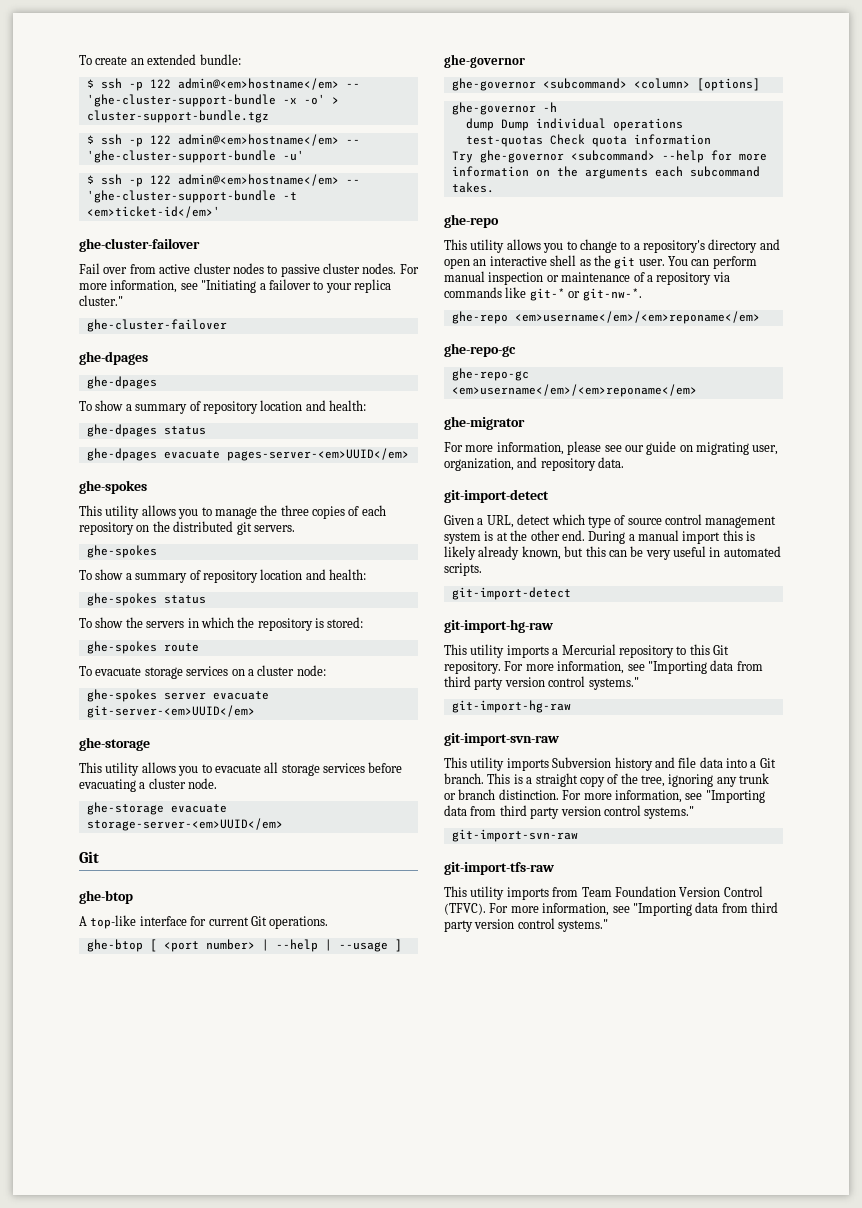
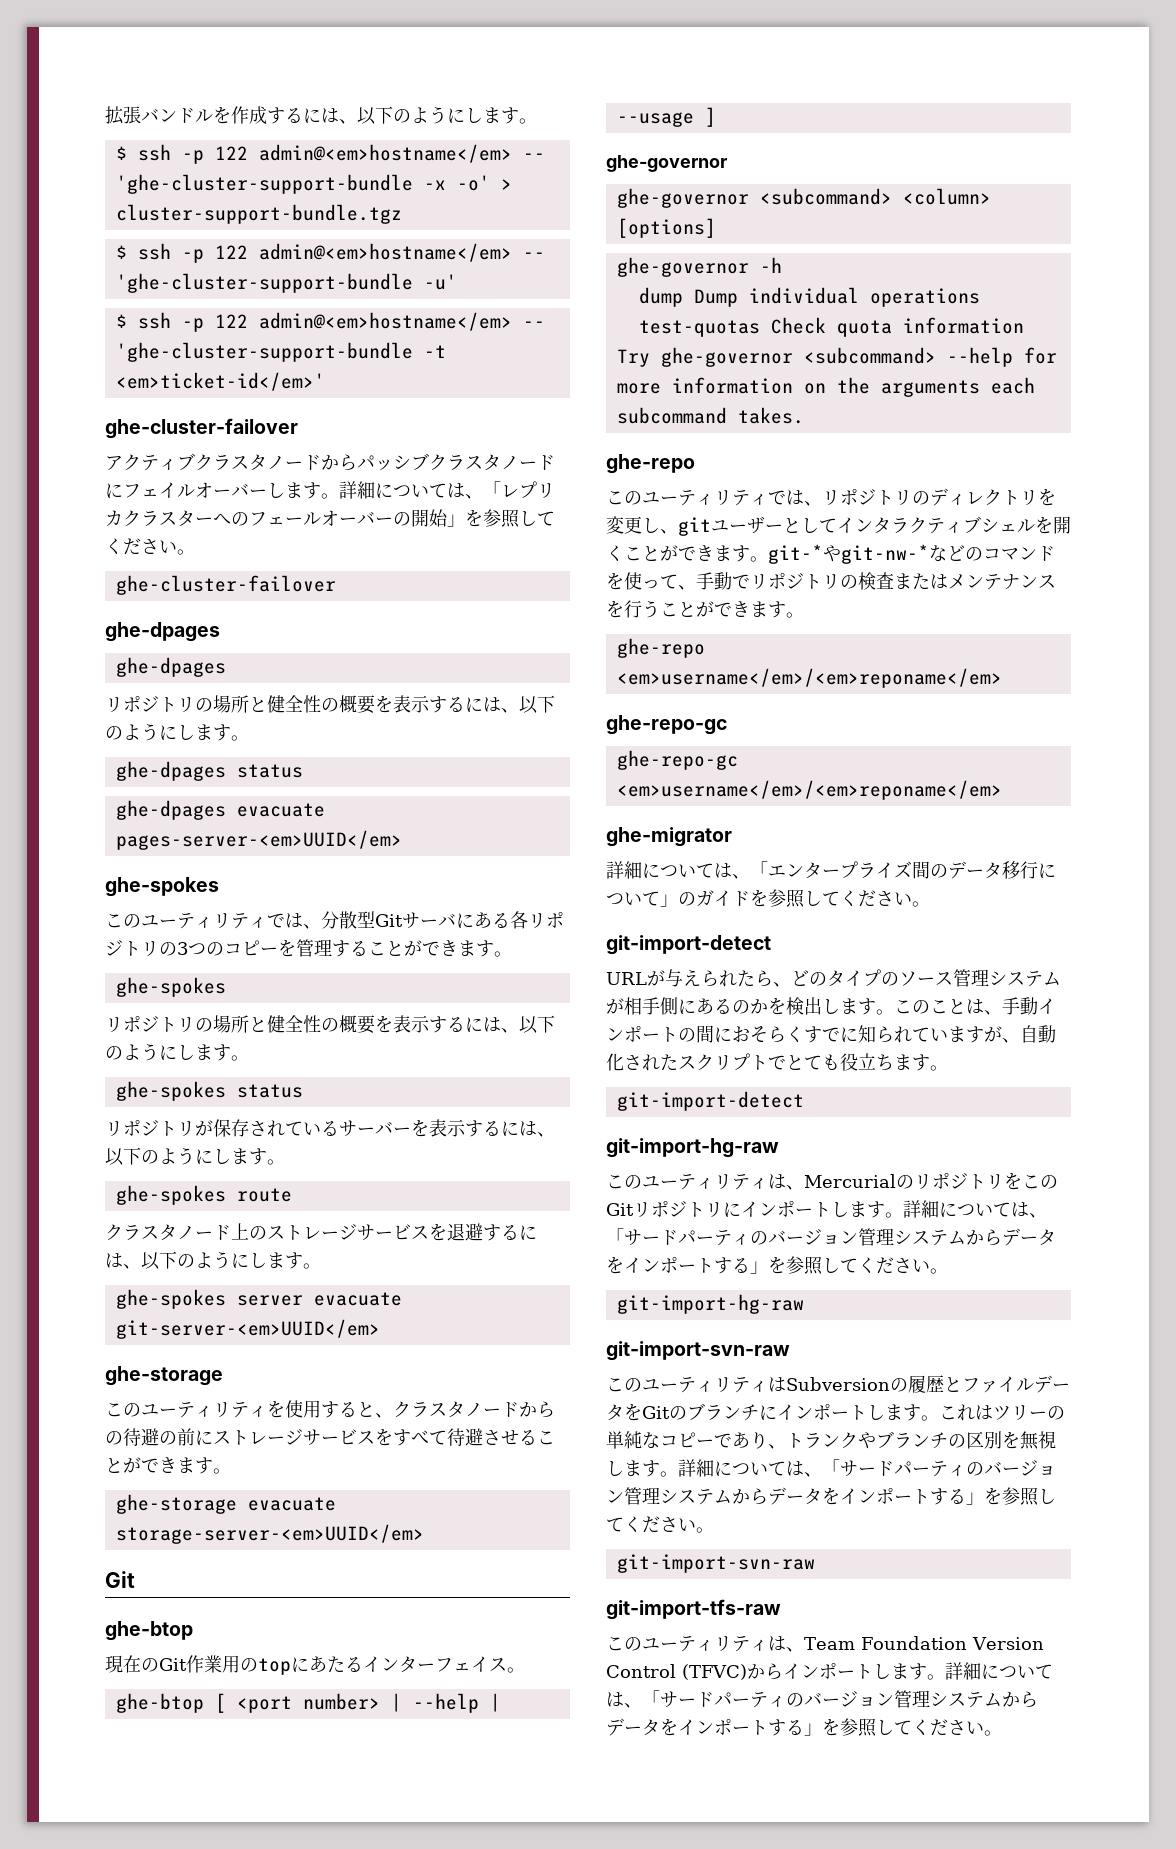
[79,54,241,65] To create an extended bundle: -> [105,106,537,125] 拡張バンドルを作成するには、以下のようにします。
[79,263,419,277] [79,279,391,293] [79,295,123,306] [86,319,227,332] [79,351,148,365] [86,376,157,389] [79,400,366,414] Fail over from active cluster nodes to passive cluster nodes. For more information, see "Initiating a failover to your replica cluster." // ghe-cluster-failover // ghe-dpages // ghe-dpages // To show a summary of repository location and health: -> [105,453,555,471] [105,481,555,499] [105,509,555,528] [105,538,195,555] [115,575,336,595] [105,622,220,642] [115,657,226,677] [105,695,555,714] [105,723,249,741] アクティブクラスタノードからパッシブクラスタノードにフェイルオーバーします。詳細については、「レプリカクラスターへのフェールオーバーの開始」を参照してください。 // ghe-cluster-failover // ghe-dpages // ghe-dpages // リポジトリの場所と健全性の概要を表示するには、以下のようにします。
[79,505,386,519] [79,521,295,535] [86,545,157,558] [79,569,366,583] [86,593,206,606] [79,617,364,631] [86,641,199,654] [79,665,326,679] This utility allows you to manage the three copies of each repository on the distributed git servers. // ghe-spokes // To show a summary of repository location and health: // ghe-spokes status // To show the servers in which the repository is stored: // ghe-spokes route // To evacuate storage services on a cluster node: -> [105,911,564,929] [105,939,512,957] [115,977,226,997] [105,1015,555,1034] [105,1043,249,1061] [115,1081,303,1101] [105,1119,555,1137] [105,1147,285,1166] [115,1185,292,1205] [105,1223,537,1241] [105,1251,321,1270] このユーティリティでは、分散型Gitサーバにある各リポジトリの3つのコピーを管理することができます。 // ghe-spokes // リポジトリの場所と健全性の概要を表示するには、以下のようにします。 // ghe-spokes status // リポジトリが保存されているサーバーを表示するには、以下のようにします。 // ghe-spokes route // クラスタノード上のストレージサービスを退避するには、以下のようにします。
[79,762,403,776] [79,778,218,792] This utility allows you to evacuate all storage services before evacuating a cluster node. -> [105,1400,555,1418] [105,1428,555,1446] [105,1457,231,1474] このユーティリティを使用すると、クラスタノードからの待避の前にストレージサービスをすべて待避させることができます。
[79,915,329,929] A top-like interface for current Git operations. -> [105,1655,525,1675] 現在のGit作業用のtopにあたるインターフェイス。
[444,239,780,253] [444,255,757,269] [444,271,730,285] [444,287,642,301] This utility allows you to change to a repository's directory and open an interactive shell as the git user. You can perform manual inspection or maintenance of a repository via commands like git-* or git-nw-*. -> [606,488,1056,506] [606,516,1071,536] [606,544,1055,564] [606,572,1056,590] [606,600,804,618] このユーティリティでは、リポジトリのディレクトリを変更し、gitユーザーとしてインタラクティブシェルを開くことができます。git-*やgit-nw-*などのコマンドを使って、手動でリポジトリの検査またはメンテナンスを行うことができます。
[444,441,779,455] [444,457,625,471] [444,489,549,503] [444,514,777,528] [444,530,756,544] [444,546,781,560] [444,563,482,576] [451,587,571,600] [444,619,553,633] [444,644,729,658] [444,660,763,674] [444,676,639,690] [451,700,571,713] [444,733,559,746] [444,757,776,771] [444,773,770,787] [444,789,765,803] [444,805,695,819] [451,829,578,842] [444,862,554,875] [444,886,763,900] [444,902,778,916] [444,918,609,932] For more information, please see our guide on migrating user, organization, and repository data. // git-import-detect // Given a URL, detect which type of source control management system is at the other end. During a manual import this is likely already known, but this can be very useful in automated scripts. // git-import-detect // git-import-hg-raw // This utility imports a Mercurial repository to this Git repository. For more information, see "Importing data from third party version control systems." // git-import-hg-raw // git-import-svn-raw // This utility imports Subversion history and file data into a Git branch. This is a straight copy of the tree, ignoring any trunk or branch distinction. For more information, see "Importing data from third party version control systems." // git-import-svn-raw // git-import-tfs-raw // This utility imports from Team Foundation Version Control (TFVC). For more information, see "Importing data from third party version control systems." -> [606,861,1056,879] [606,889,930,908] [606,935,771,955] [606,969,1061,987] [606,997,1056,1015] [606,1025,1056,1043] [606,1053,948,1071] [616,1091,804,1111] [606,1138,779,1158] [606,1172,1058,1190] [606,1200,1047,1218] [606,1228,1056,1246] [606,1256,948,1275] [616,1294,804,1314] [606,1341,790,1361] [606,1375,1070,1393] [606,1403,1065,1421] [606,1431,1056,1450] [606,1459,1056,1477] [606,1487,1056,1506] [606,1516,714,1533] [616,1554,815,1573] [606,1599,781,1620] [606,1636,1044,1652] [606,1662,1053,1680] [606,1690,1038,1708] [606,1718,1002,1737] 詳細については、「エンタープライズ間のデータ移行について」のガイドを参照してください。 // git-import-detect // URLが与えられたら、どのタイプのソース管理システムが相手側にあるのかを検出します。このことは、手動インポートの間におそらくすでに知られていますが、自動化されたスクリプトでとても役立ちます。 // git-import-detect // git-import-hg-raw // このユーティリティは、MercurialのリポジトリをこのGitリポジトリにインポートします。詳細については、「サードパーティのバージョン管理システムからデータをインポートする」を参照してください。 // git-import-hg-raw // git-import-svn-raw // このユーティリティはSubversionの履歴とファイルデータをGitのブランチにインポートします。これはツリーの単純なコピーであり、トランクやブランチの区別を無視します。詳細については、「サードパーティのバージョン管理システムからデータをインポートする」を参照してください。 // git-import-svn-raw // git-import-tfs-raw // このユーティリティは、Team Foundation Version Control (TFVC)からインポートします。詳細については、「サードパーティのバージョン管理システムからデータをインポートする」を参照してください。

